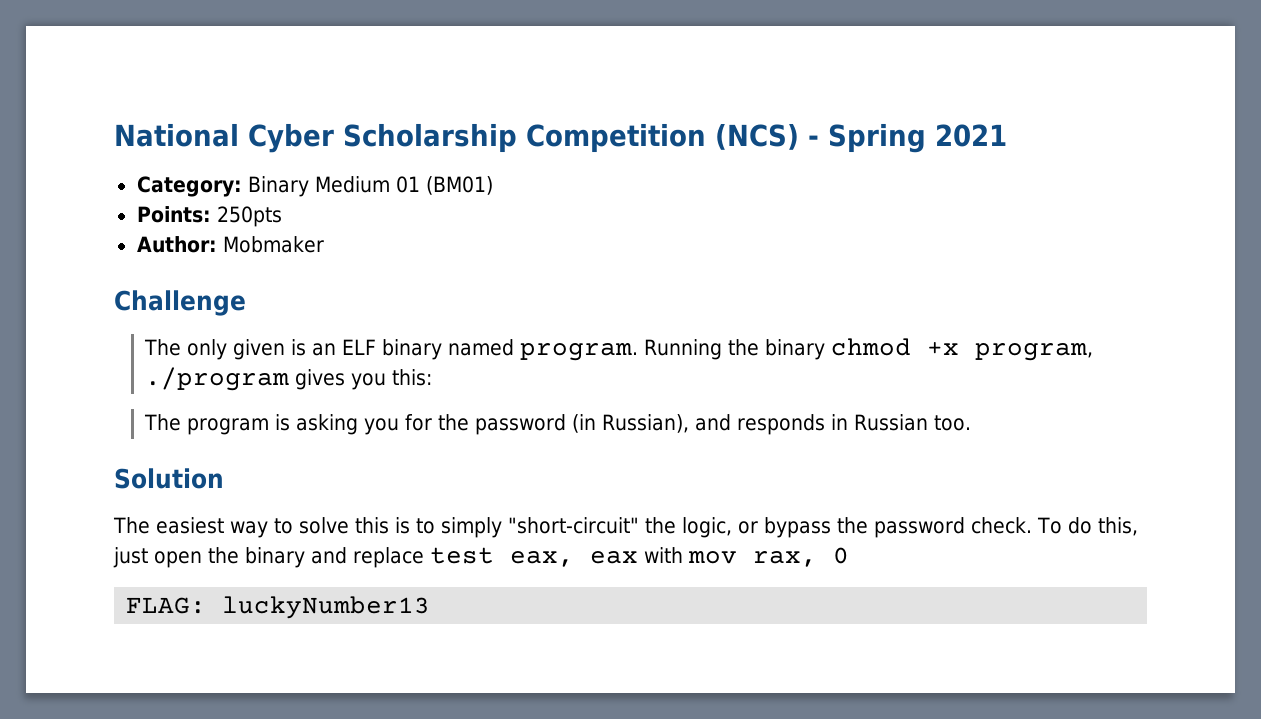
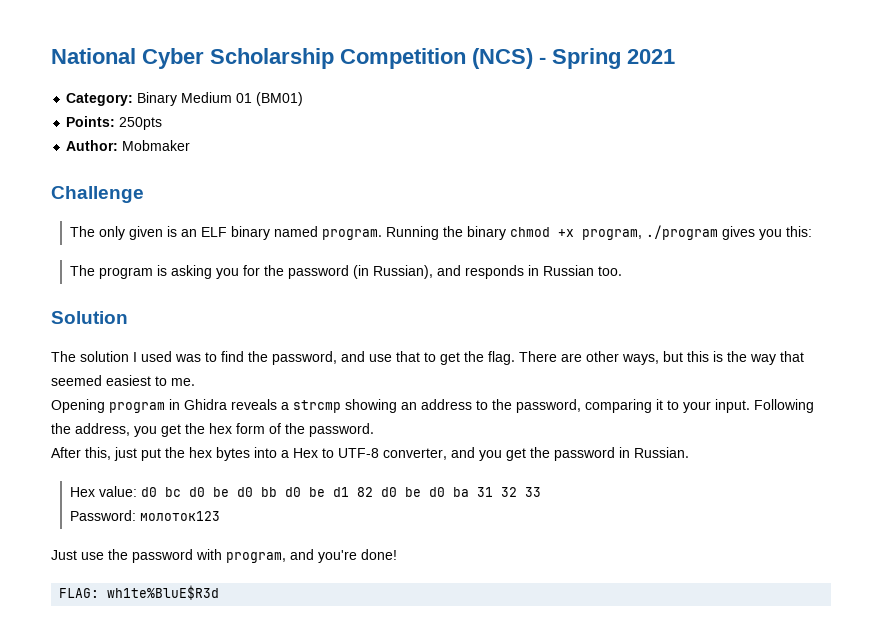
[156,517,1138,538] [113,547,849,568] easiest way to solve this is to simply "short-circuit" the logic, or bypass the password check. To do this, just open the binary and replace test eax, eax with mov rax, 0 -> [80,351,804,365] [51,375,195,386] [51,399,814,413] [51,423,374,437] [51,447,689,461] [69,486,541,497] [69,510,220,521] [51,549,397,563] solution I used was to find the password, and use that to get the flag. There are other ways, but this is the way that seemed easiest to me. // Opening program in Ghidra reveals a strcmp showing an address to the password, comparing it to your input. Following the address, you get the hex form of the password. // After this, just put the hex bytes into a Hex to UTF-8 converter, and you get the password in Russian. // Hex value: d0 bc d0 be d0 bb d0 be d1 82 d0 be d0 ba 31 32 33 // Password: молоток123 // Just use the password with program, and you're done!
[222,596,431,619] luckyNumber13 -> [107,585,220,600] wh1te%BluE$R3d

